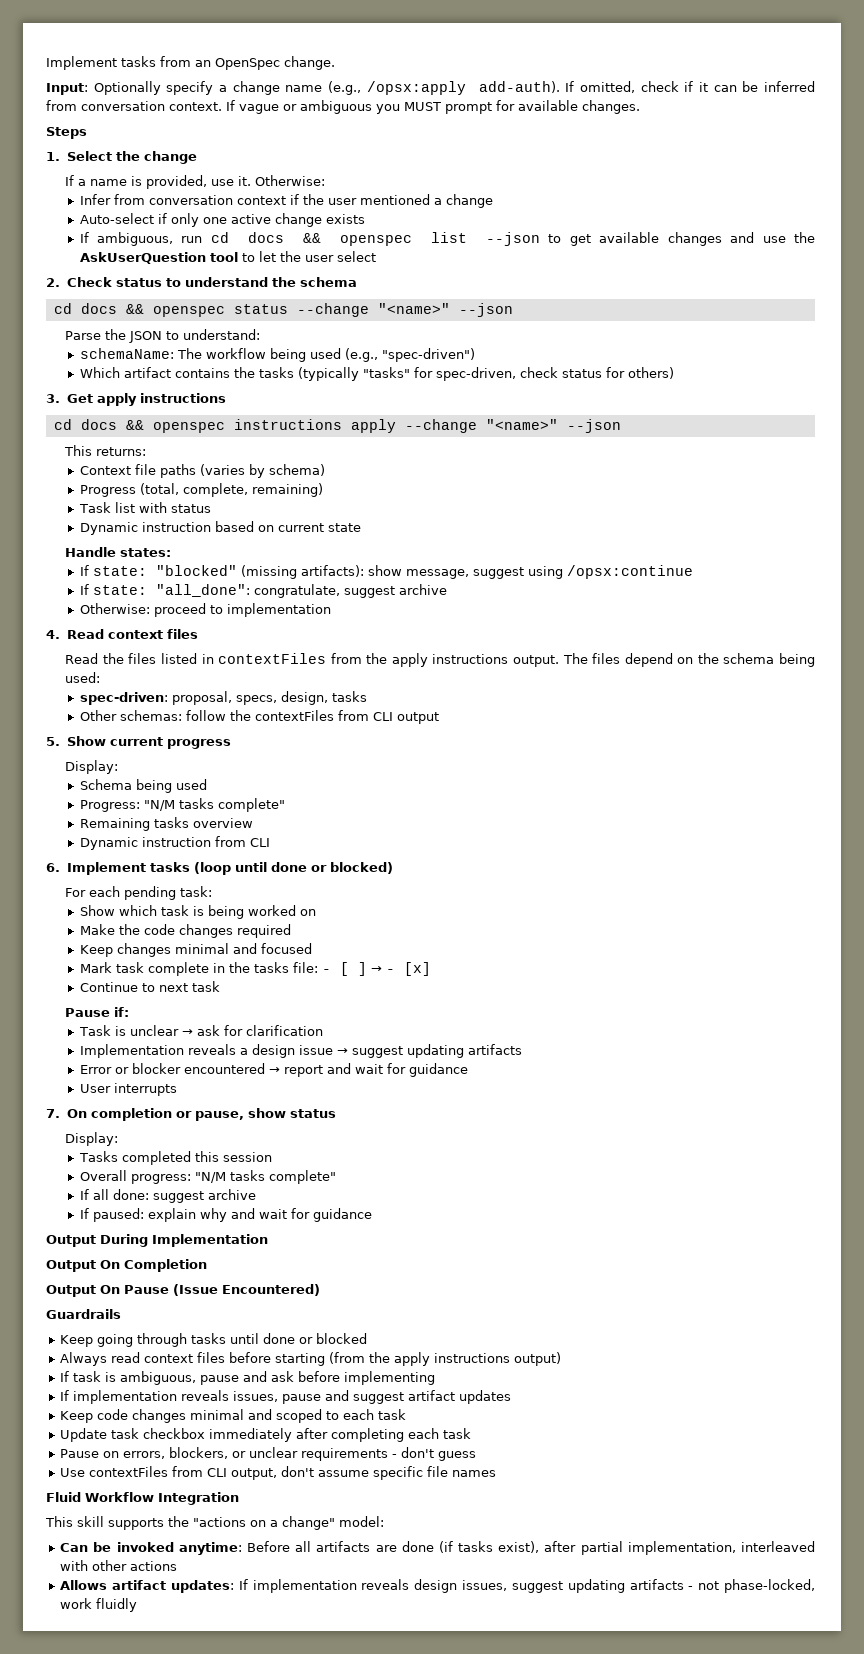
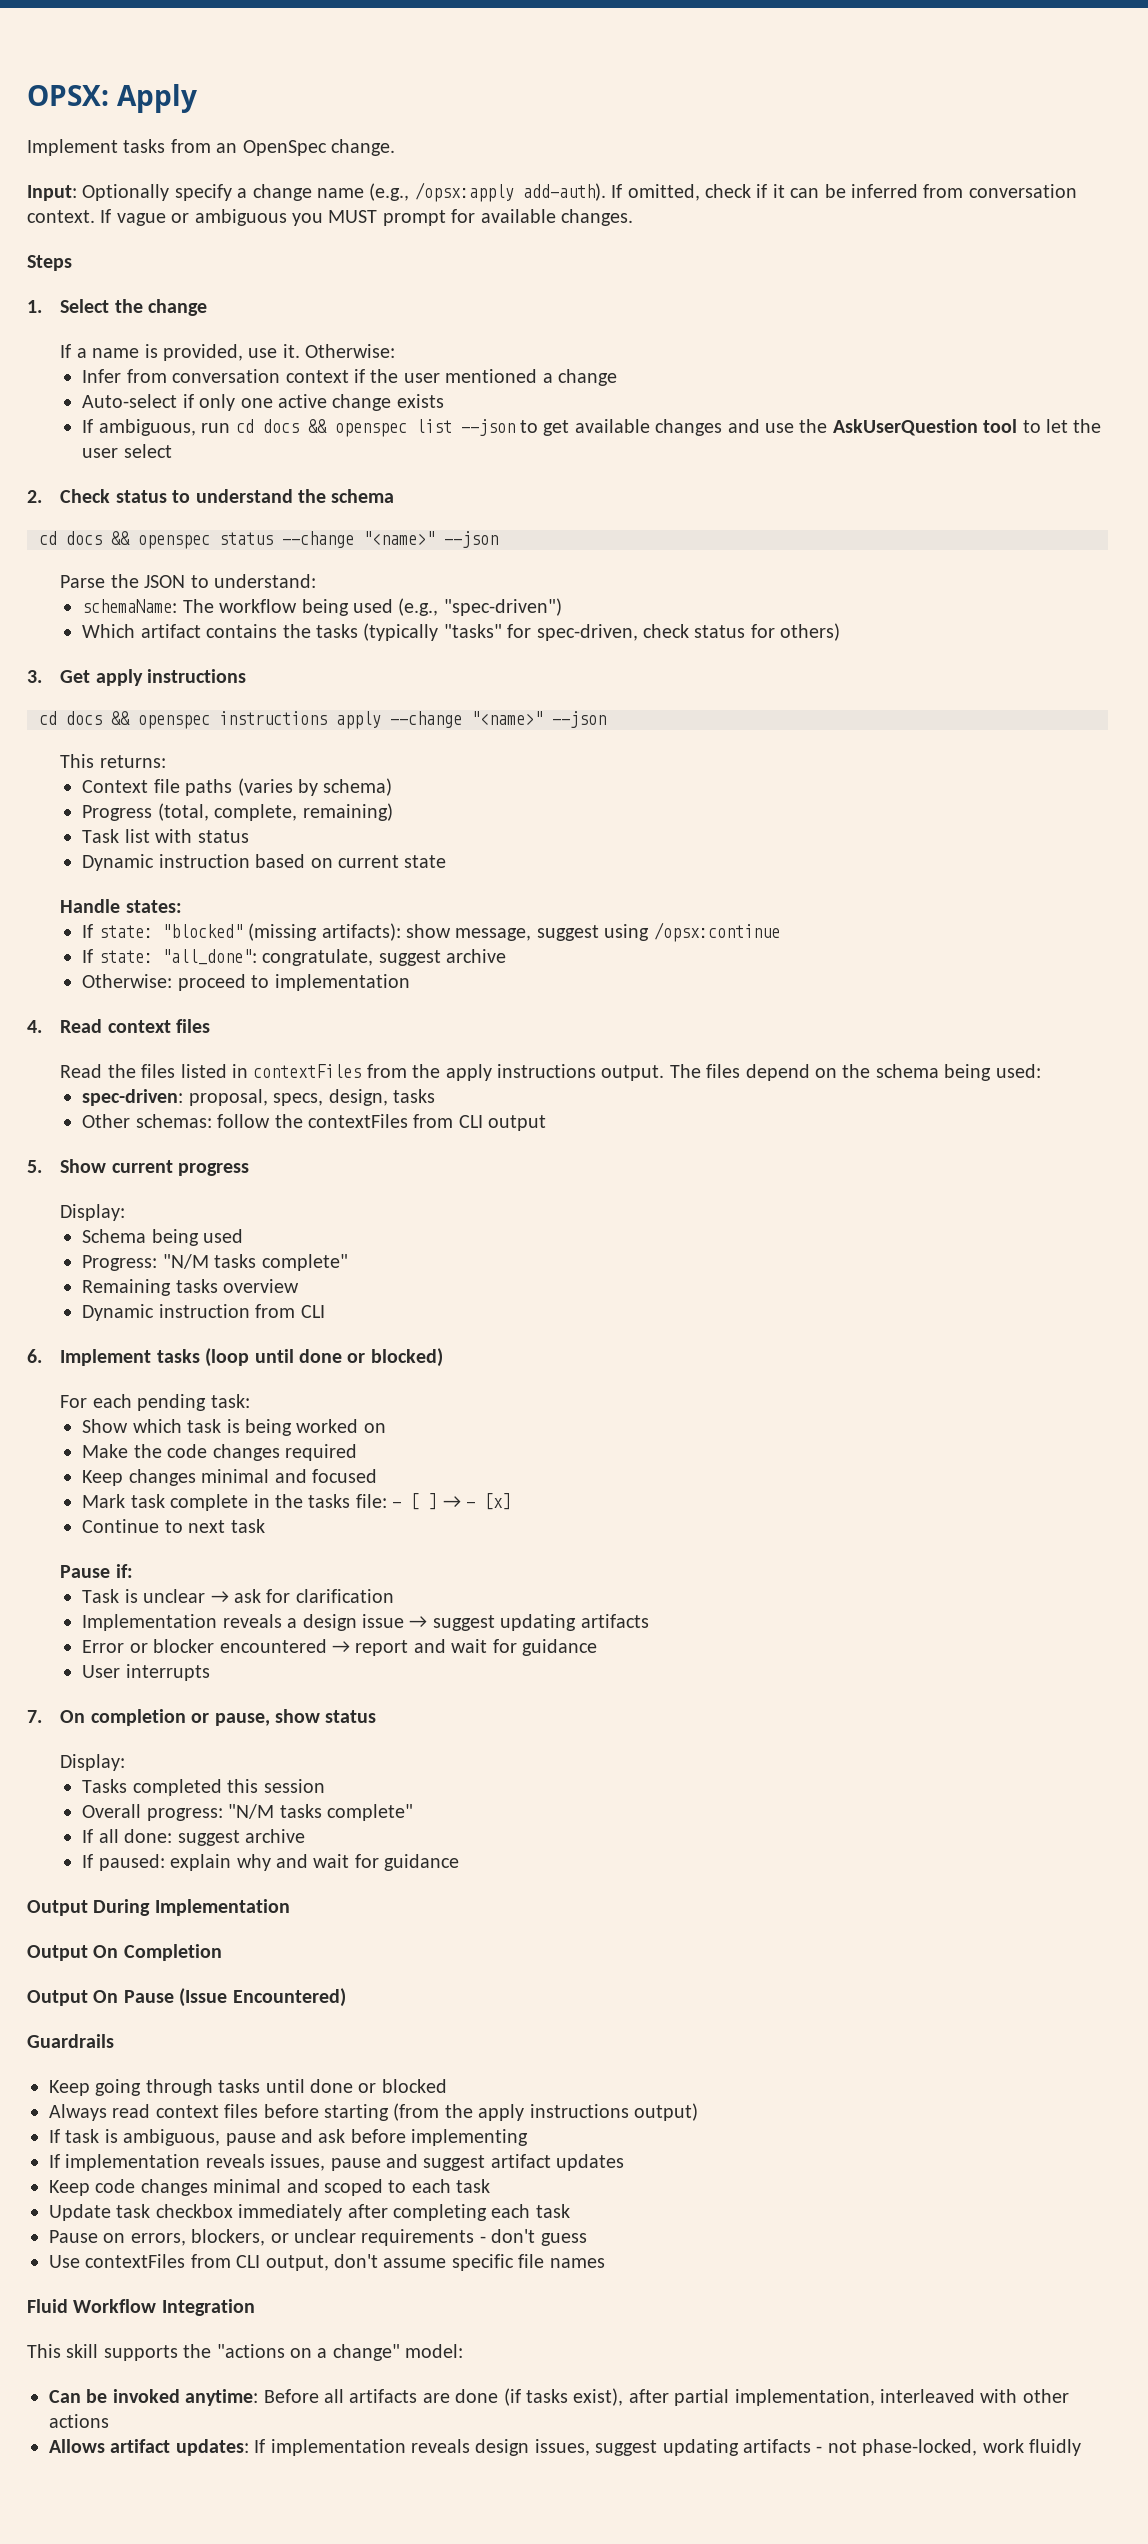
(46, 63) none -> [27,84,197,113] OPSX: Apply //

